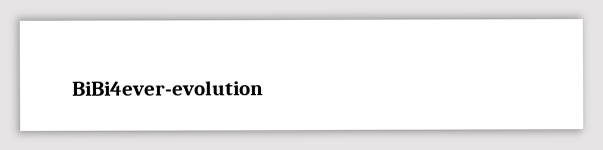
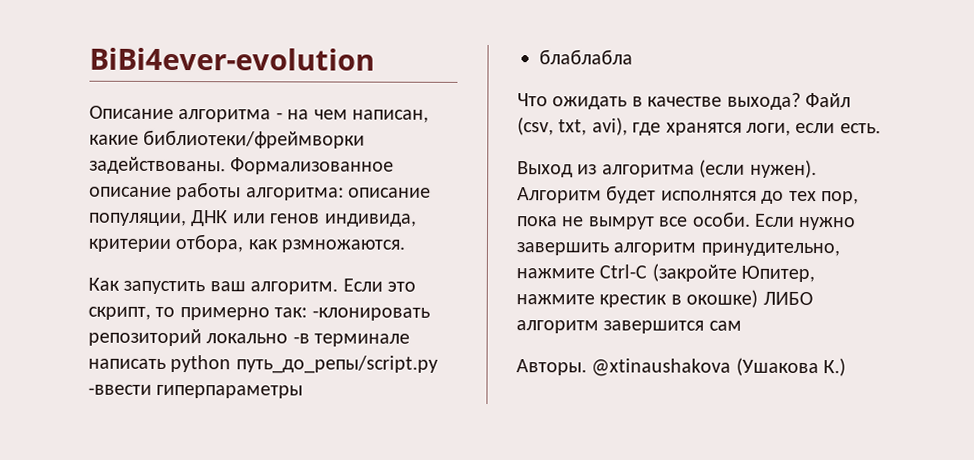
(264, 88) none -> [89,105,429,123] [89,129,366,149] [89,156,395,175] [89,182,432,201] [89,210,417,227] [88,234,406,253] [88,277,416,295] [88,306,430,321] [88,328,411,347] [88,355,438,374] [88,384,304,399] [539,49,633,65] [517,92,851,110] [517,117,881,136] [517,159,817,179] [517,185,859,205] [517,211,857,231] [516,242,840,257] [516,263,816,283] [516,289,813,308] [516,320,742,334] [516,357,847,377] // Описание алгоритма - на чем написан, какие библиотеки/фреймворки задействованы. Формализованное описание работы алгоритма: описание популяции, ДНК или генов индивида, критерии отбора, как рзмножаются. // Как запустить ваш алгоритм. Если это скрипт, то примерно так: -клонировать репозиторий локально -в терминале написать python путь_до_репы/script.py -ввести гиперпараметры // блаблабла // Что ожидать в качестве выхода? Файл (csv, txt, avi), где хранятся логи, если есть. // Выход из алгоритма (если нужен). Алгоритм будет исполнятся до тех пор, пока не вымрут все особи. Если нужно завершить алгоритм принудительно, нажмите Ctrl-C (закройте Юпитер, нажмите крестик в окошке) ЛИБО алгоритм завершится сам // Авторы. @xtinaushakova (Ушакова К.)

